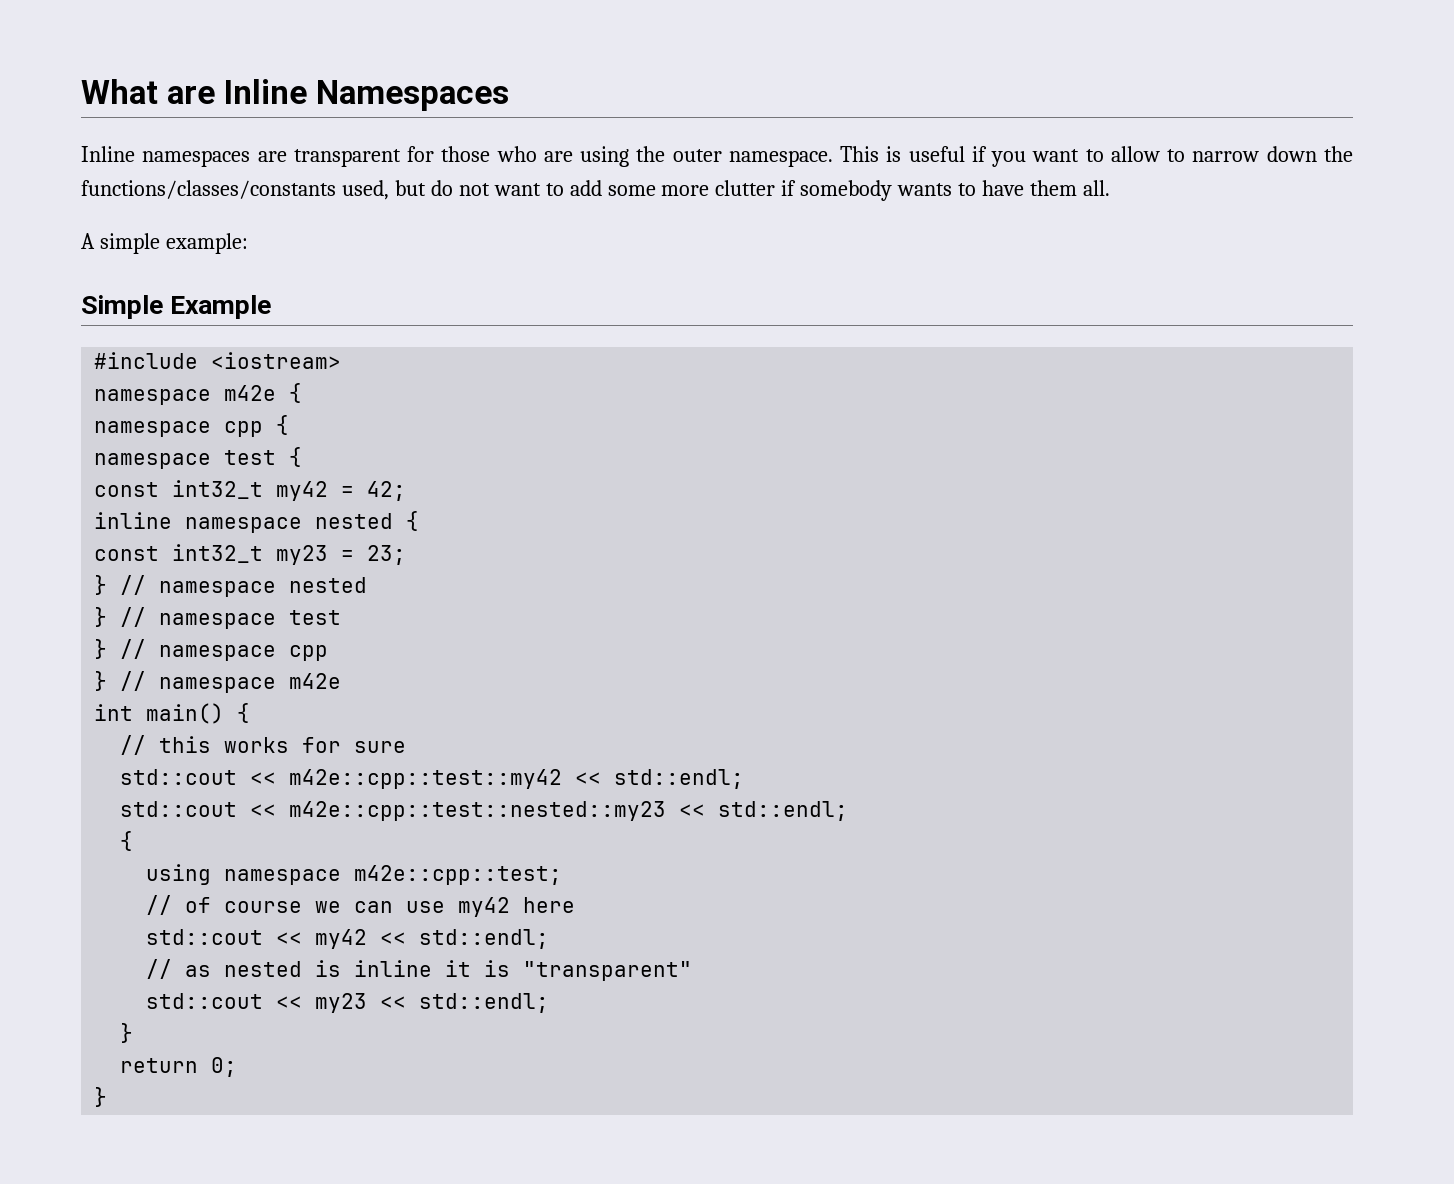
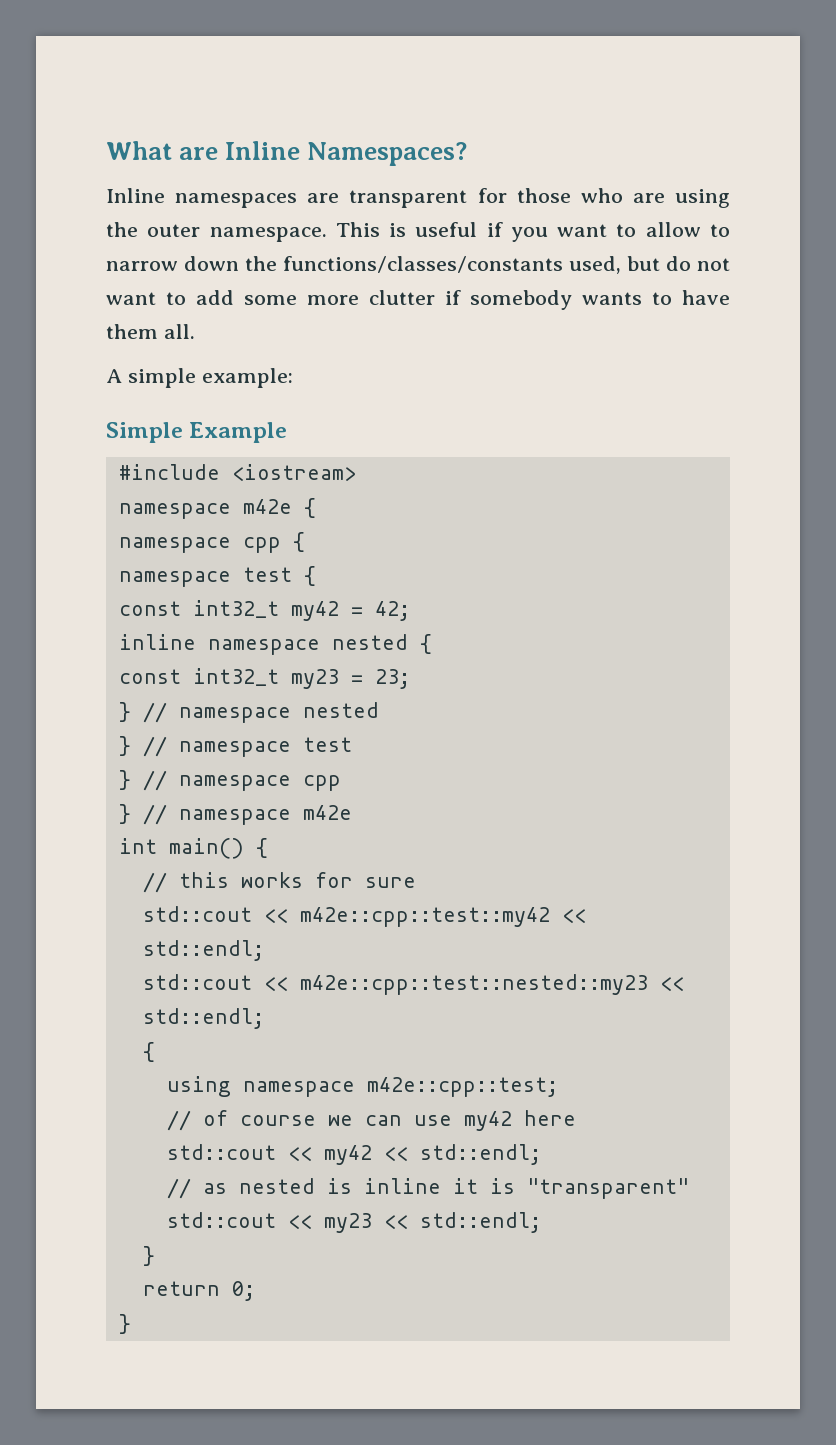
[315,80,509,111] Namespaces -> [307,142,468,166] Namespaces?

